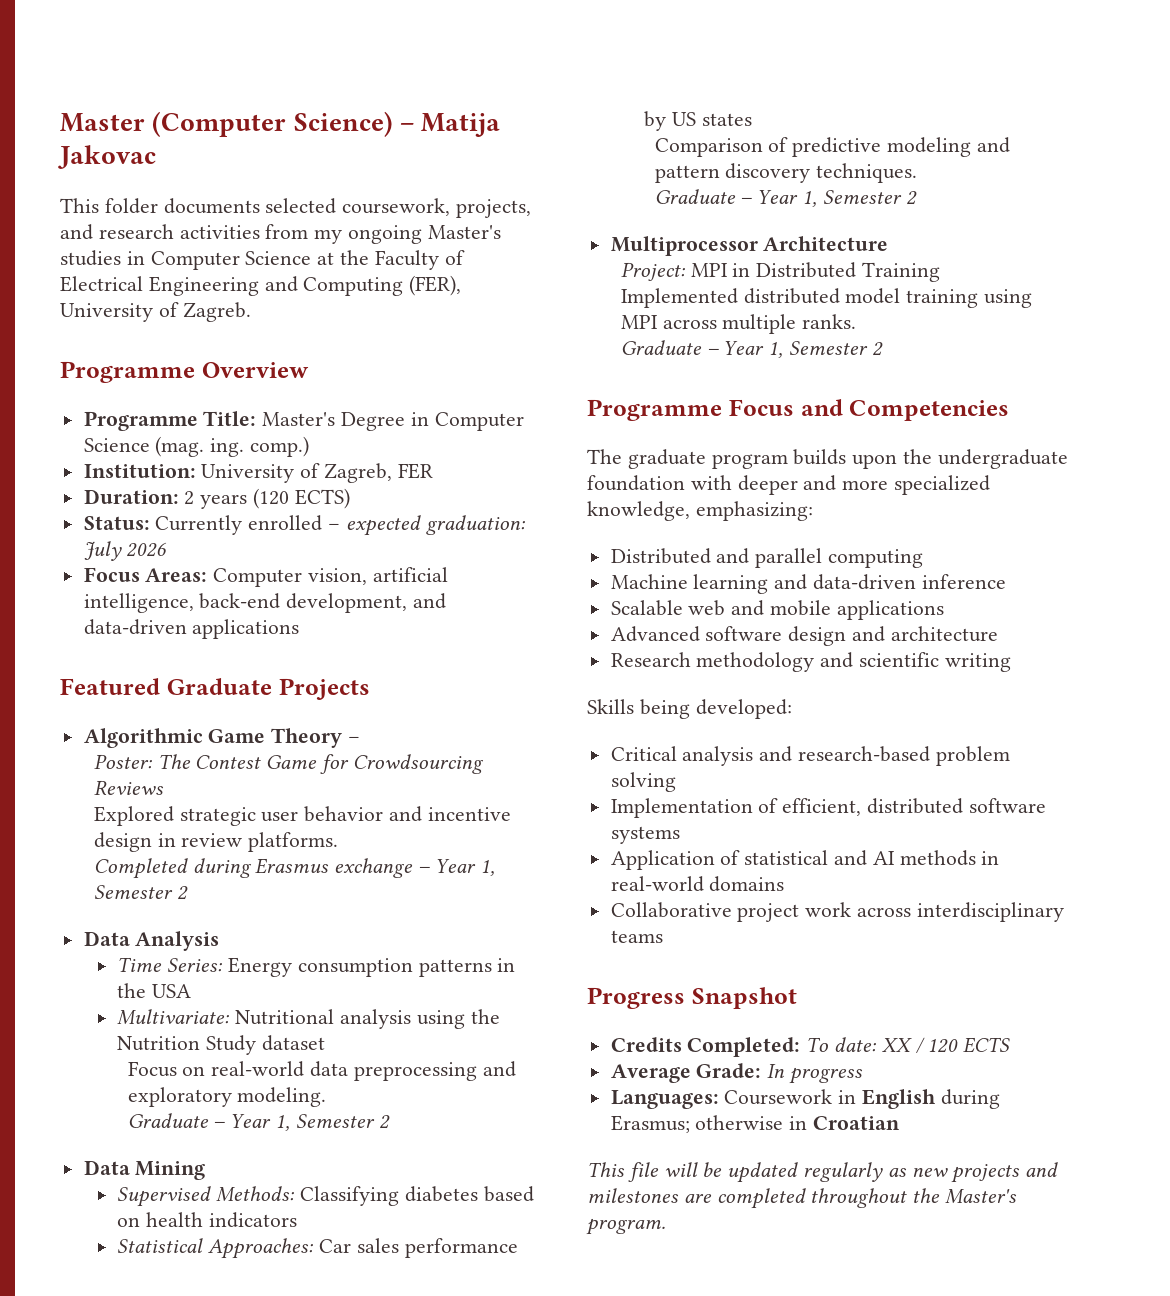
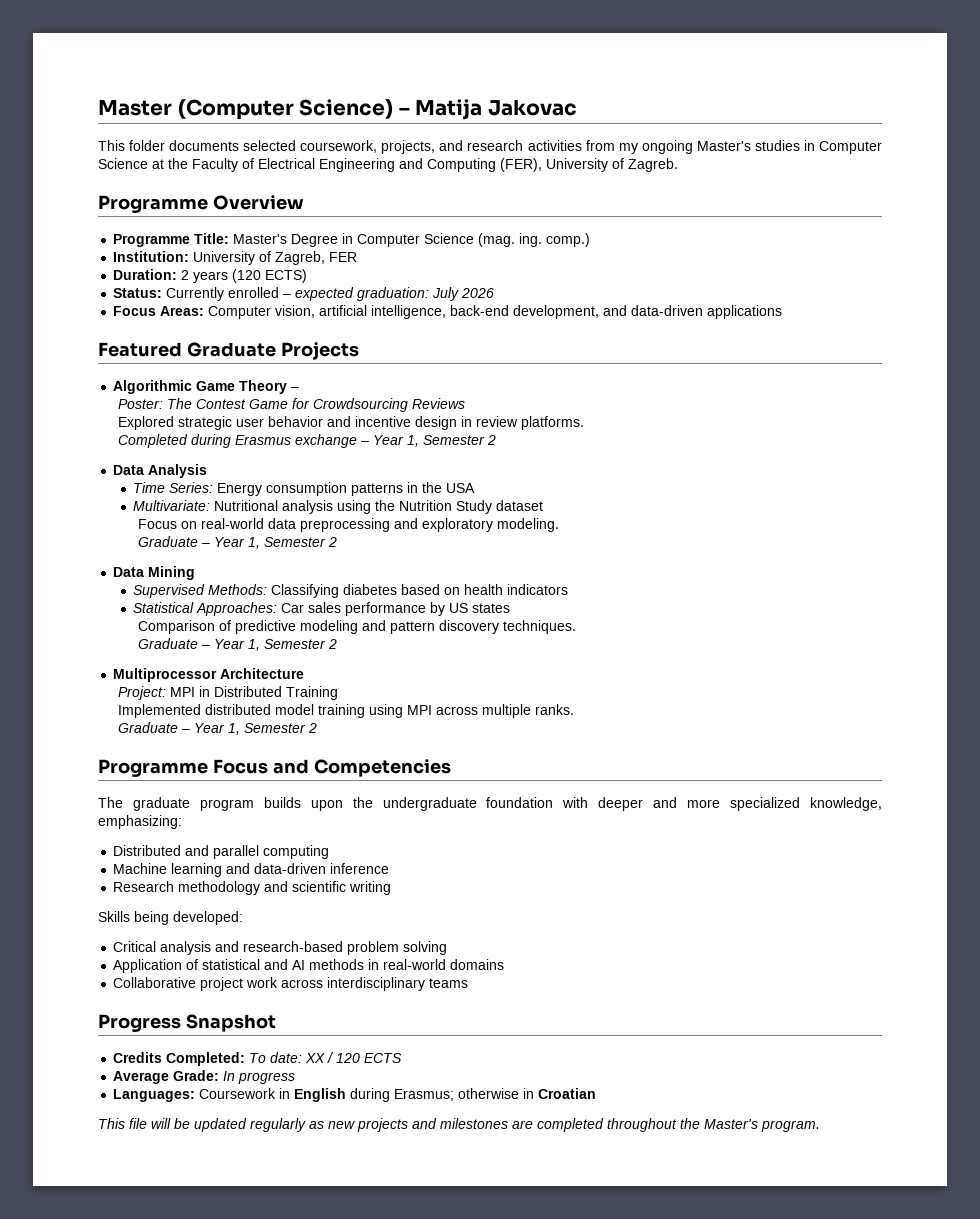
[610,600,944,620] [610,626,998,646] // Scalable web and mobile applications // Advanced software design and architecture -> (390, 868) none
[610,798,1046,818] [610,826,680,844] // Implementation of efficient, distributed software systems -> (448, 948) none

